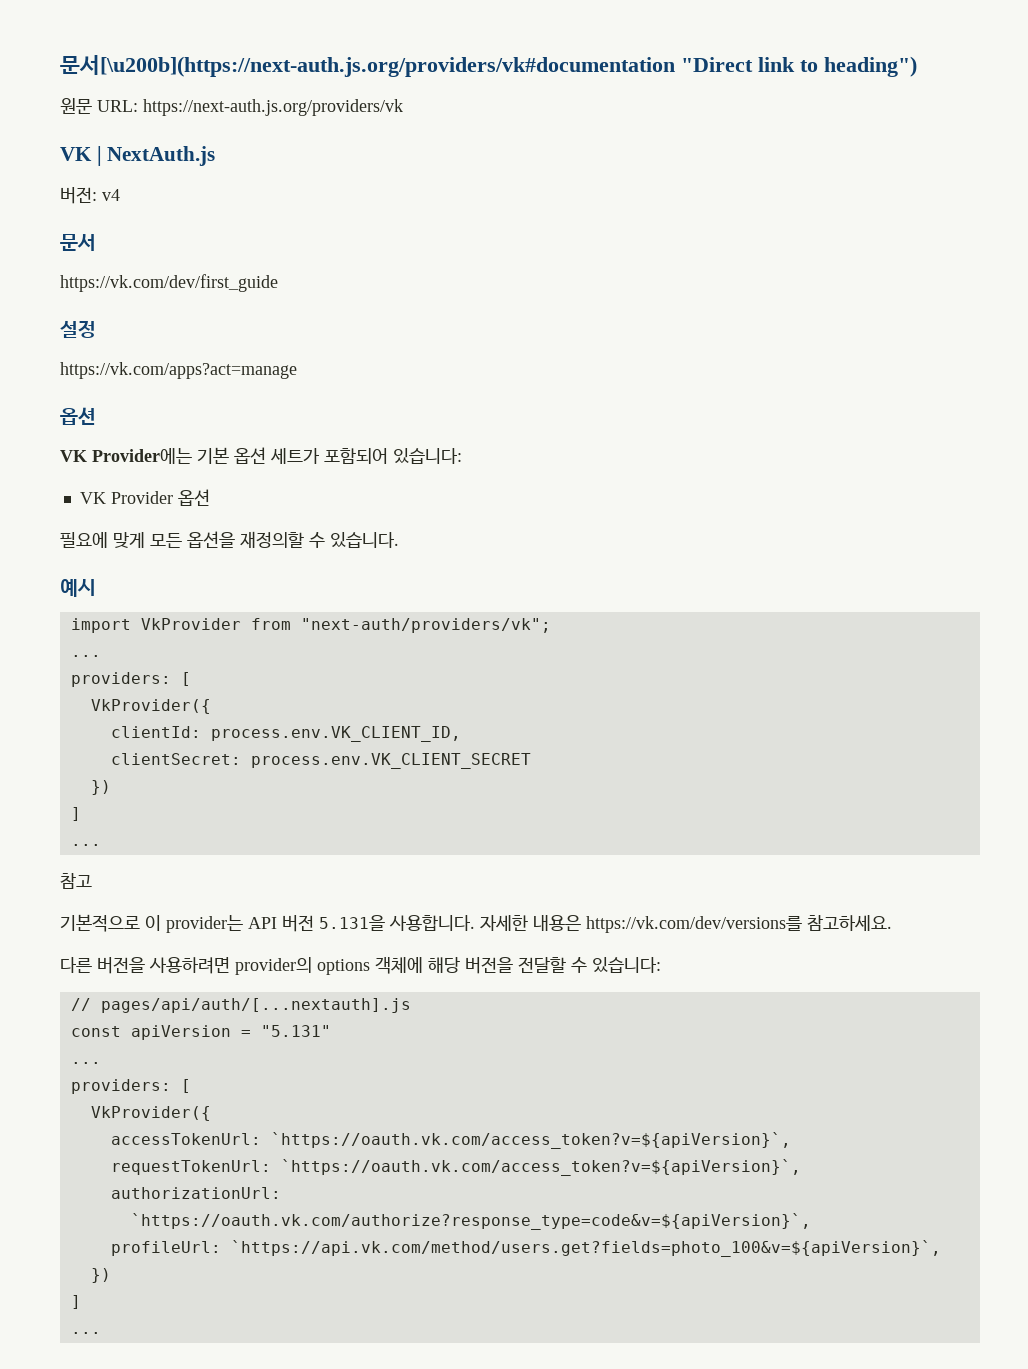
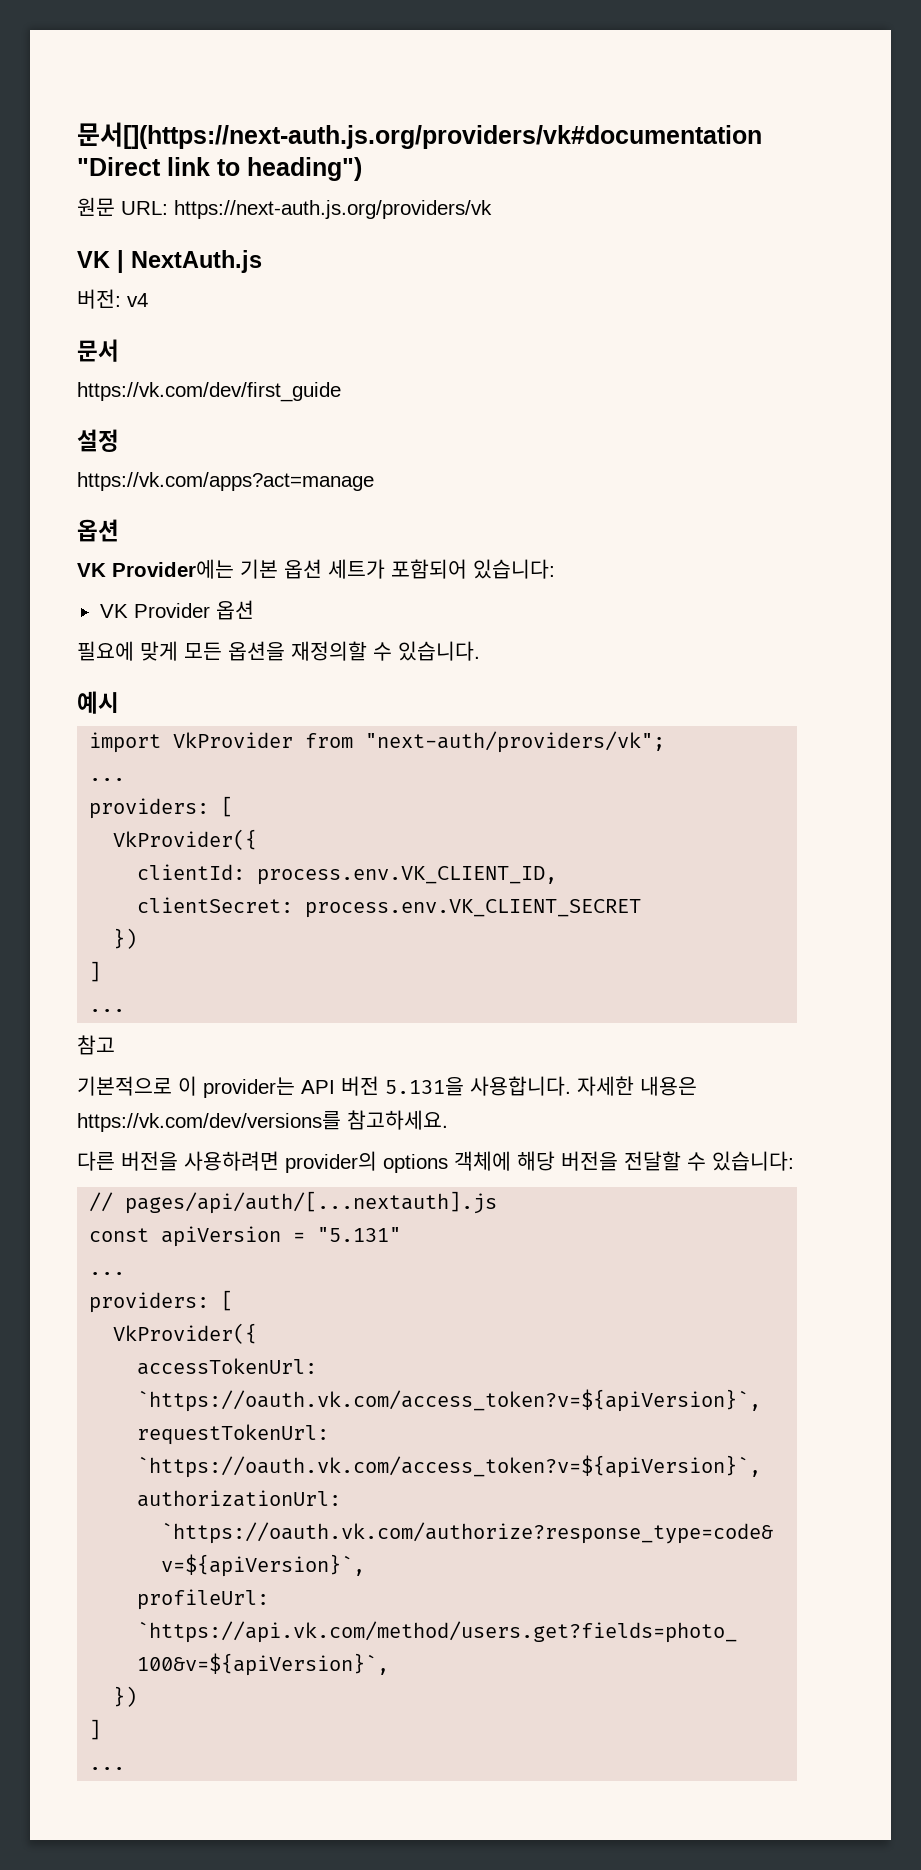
[60,55,675,77] 문서[\u200b](https://next-auth.js.org/providers/vk#documentation -> [77,122,762,149] 문서[](https://next-auth.js.org/providers/vk#documentation

